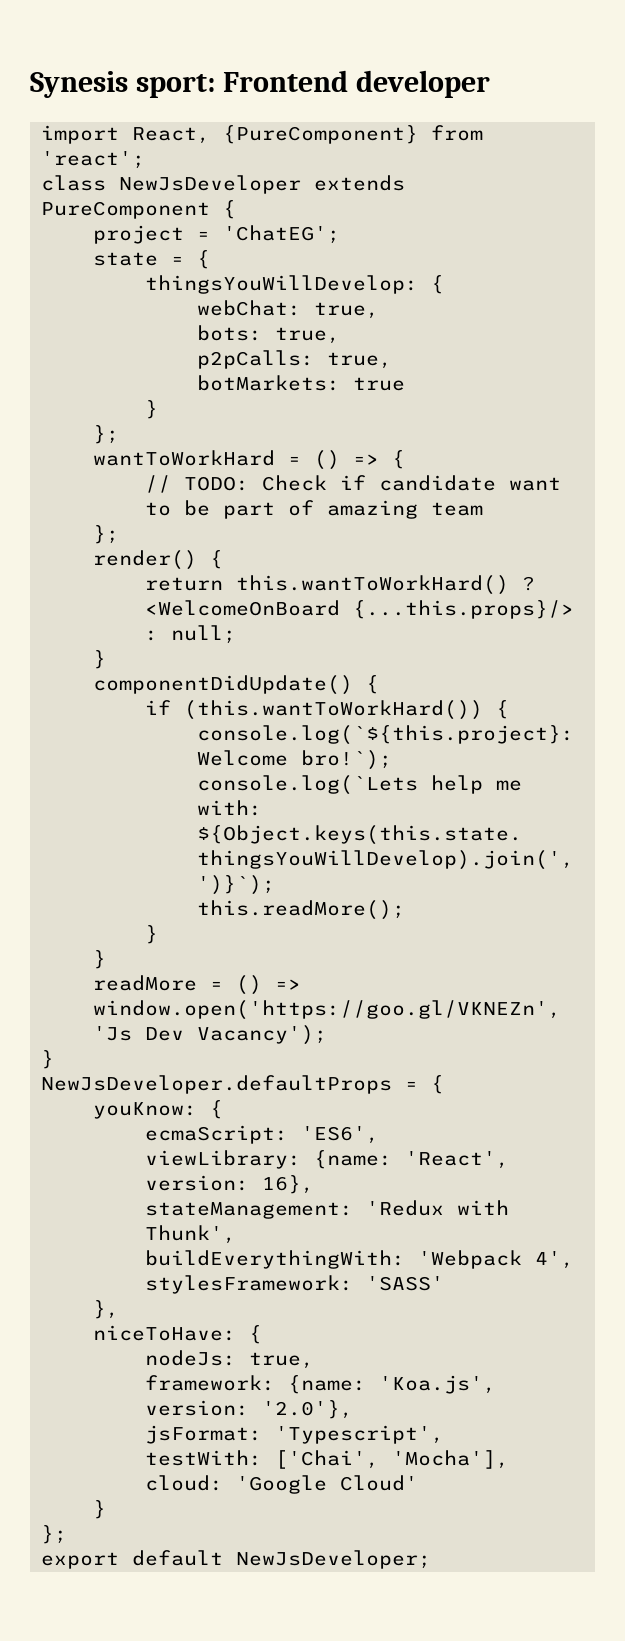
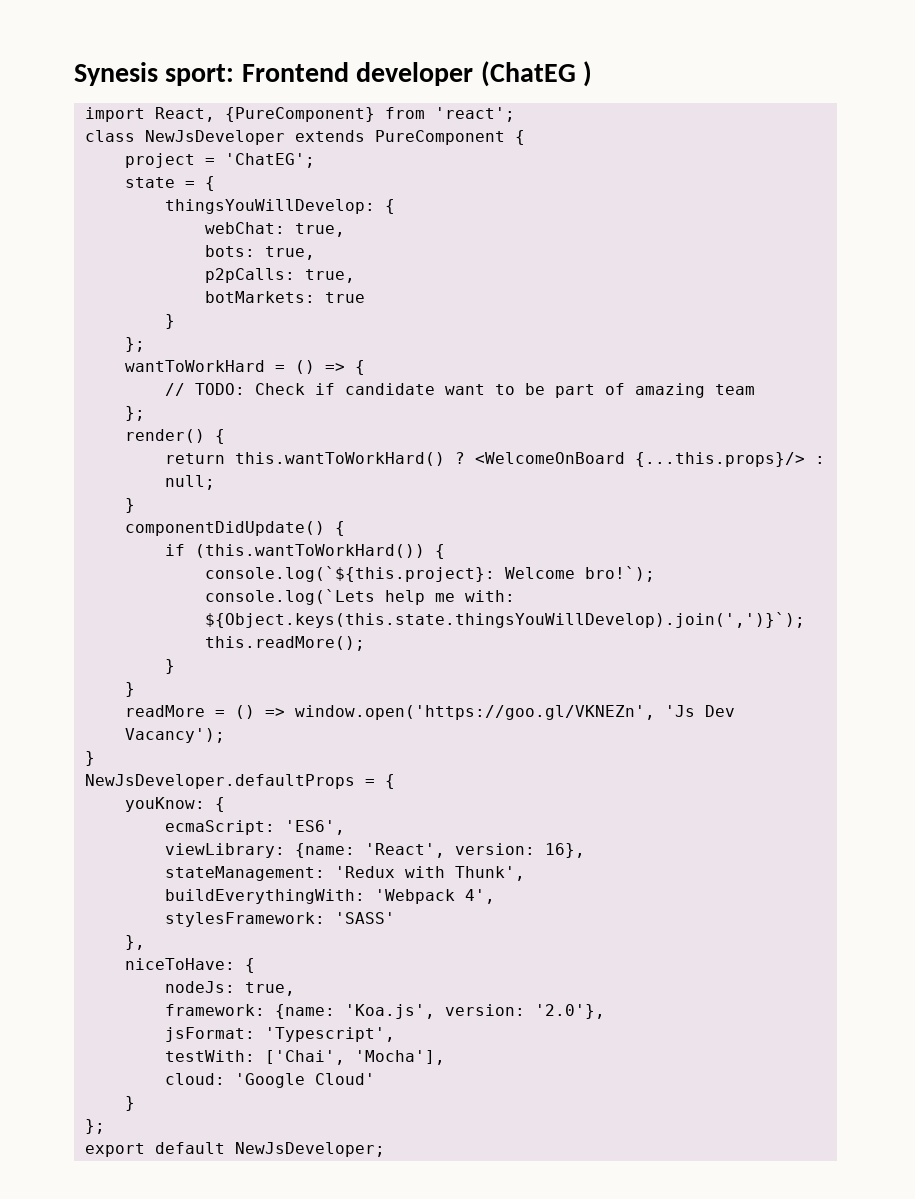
(490, 84) none -> [480,61,593,87] (ChatEG )

